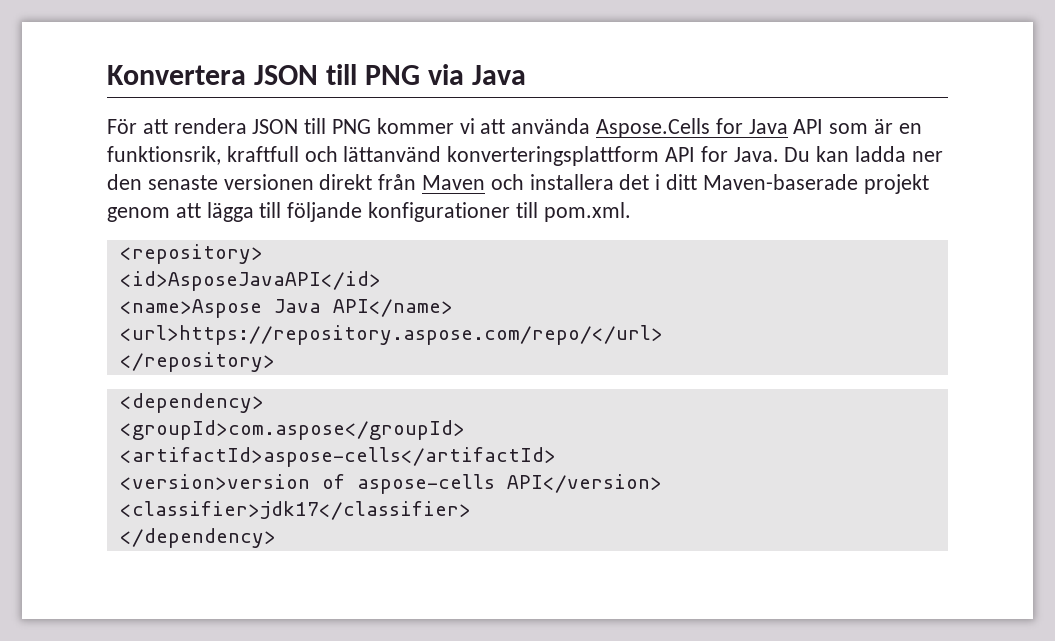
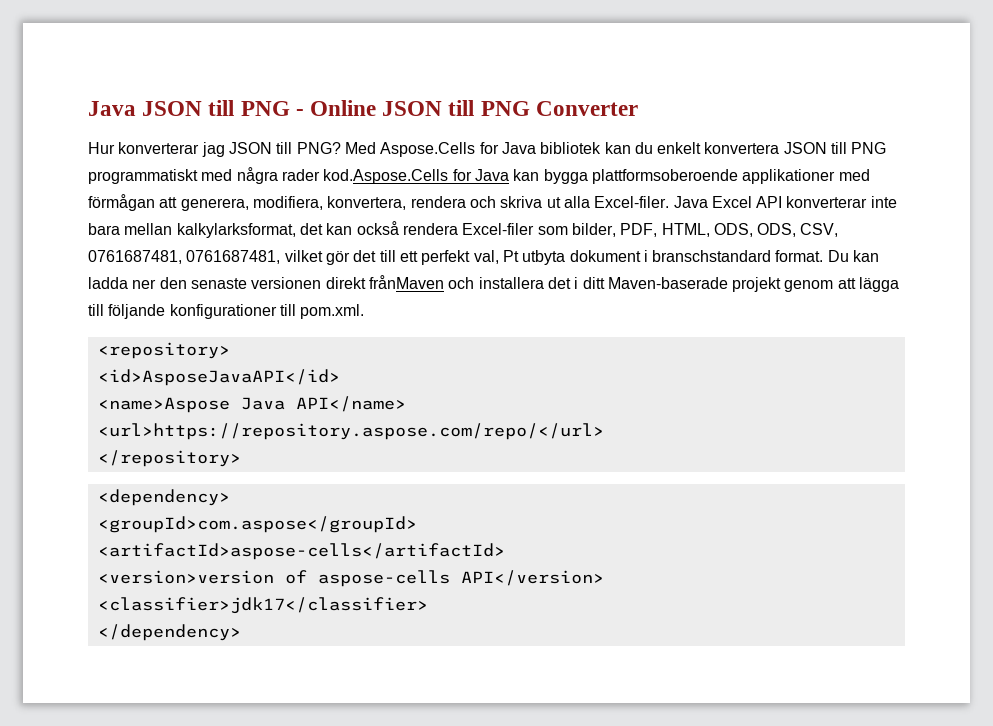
[107,64,526,85] [107,118,922,138] [107,146,779,166] Konvertera JSON till PNG via Java // För att rendera JSON till PNG kommer vi att använda Aspose.Cells for Java API som är en funktionsrik, kraftfull och lättanvänd konverteringsplattform API for Java. -> [88,100,638,116] [88,142,887,157] [88,167,870,184] [88,194,897,211] [88,221,839,238] [88,250,824,265] Java JSON till PNG - Online JSON till PNG Converter // Hur konverterar jag JSON till PNG? Med Aspose.Cells for Java bibliotek kan du enkelt konvertera JSON till PNG programmatiskt med några rader kod.Aspose.Cells for Java kan bygga plattformsoberoende applikationer med förmågan att generera, modifiera, konvertera, rendera och skriva ut alla Excel-filer. Java Excel API konverterar inte bara mellan kalkylarksformat, det kan också rendera Excel-filer som bilder, PDF, HTML, ODS, ODS, CSV, 0761687481, 0761687481, vilket gör det till ett perfekt val, Pt utbyta dokument i branschstandard format.
[378,174,486,190] från Maven -> [368,275,444,289] frånMaven

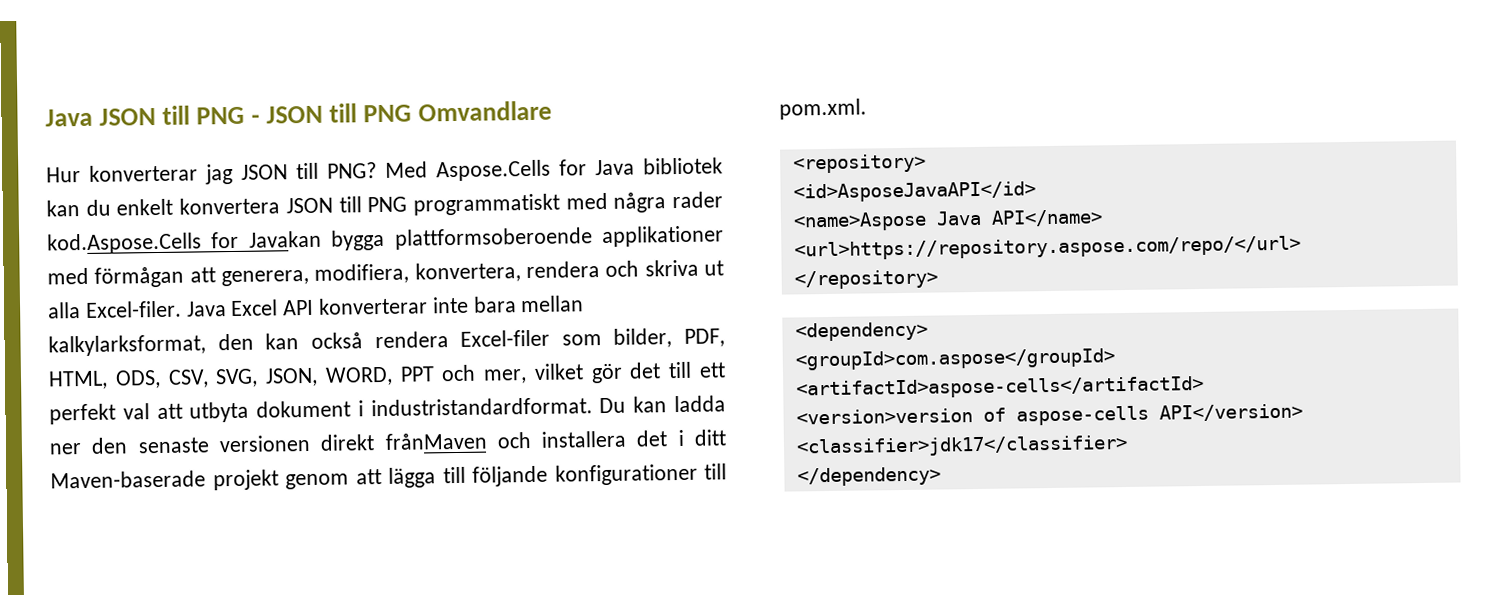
[310,100,638,116] Online JSON till PNG Converter -> [266,100,553,124] JSON till PNG Omvandlare
[474,169,540,181] Java kan -> [248,230,322,248] Javakan
[299,223,323,235] det -> [217,333,254,351] den
[757,223,839,237] [88,250,281,264] ODS, CSV, 0761687481, 0761687481, -> [167,364,528,388] CSV, SVG, JSON, WORD, PPT och mer,
[473,250,519,264] val, Pt -> [122,403,183,420] val att
[652,250,824,262] branschstandard format. -> [370,397,593,417] industristandardformat.

